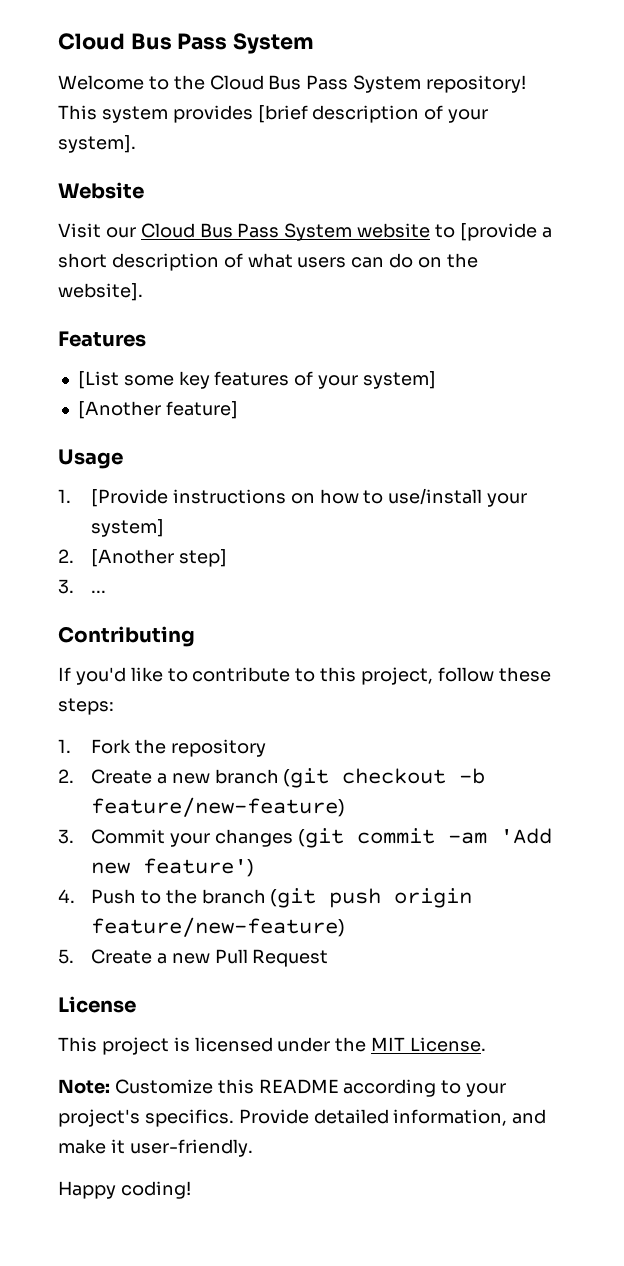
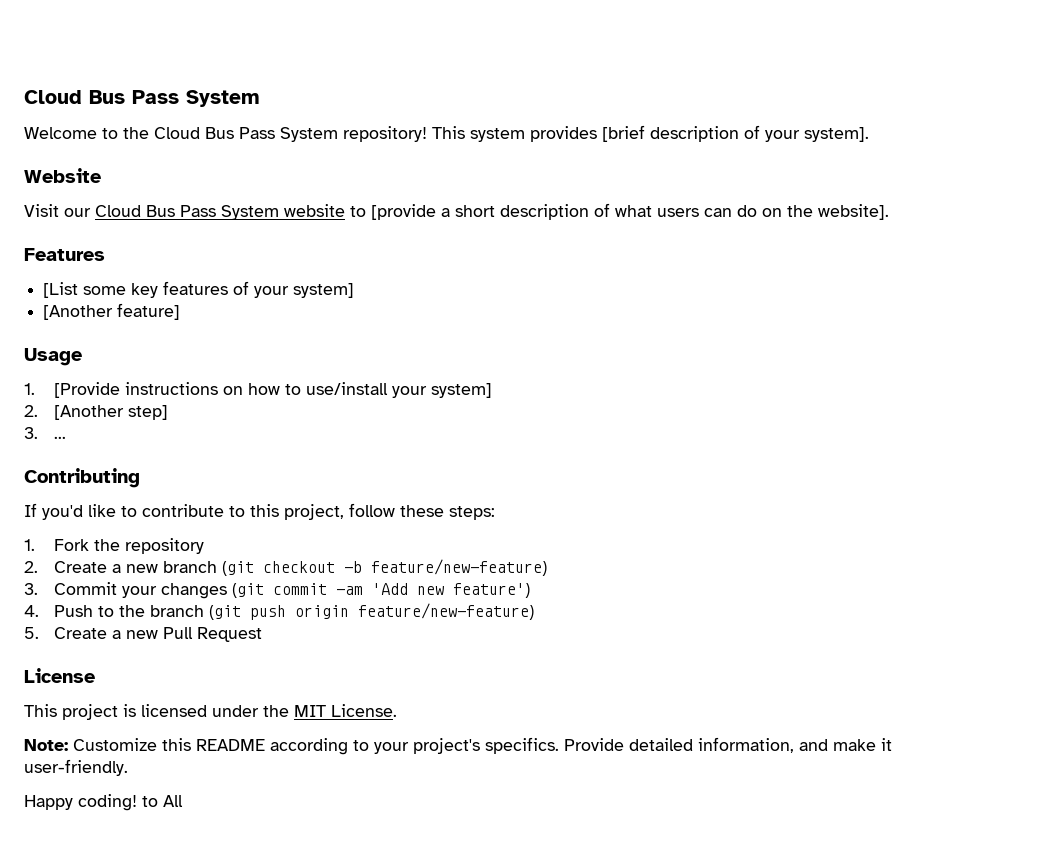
(191, 1190) none -> [142,795,183,807] to All

